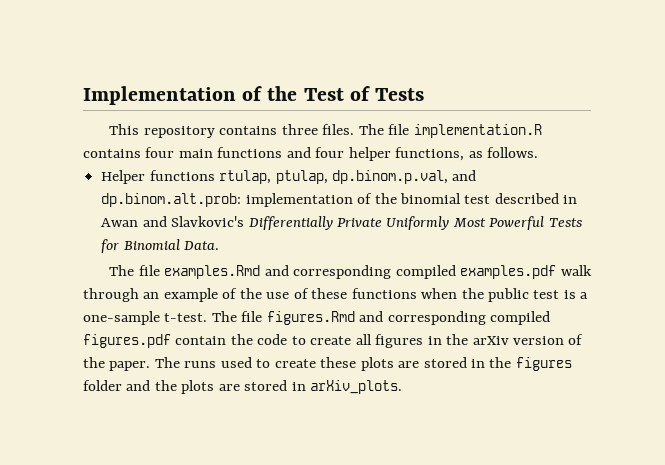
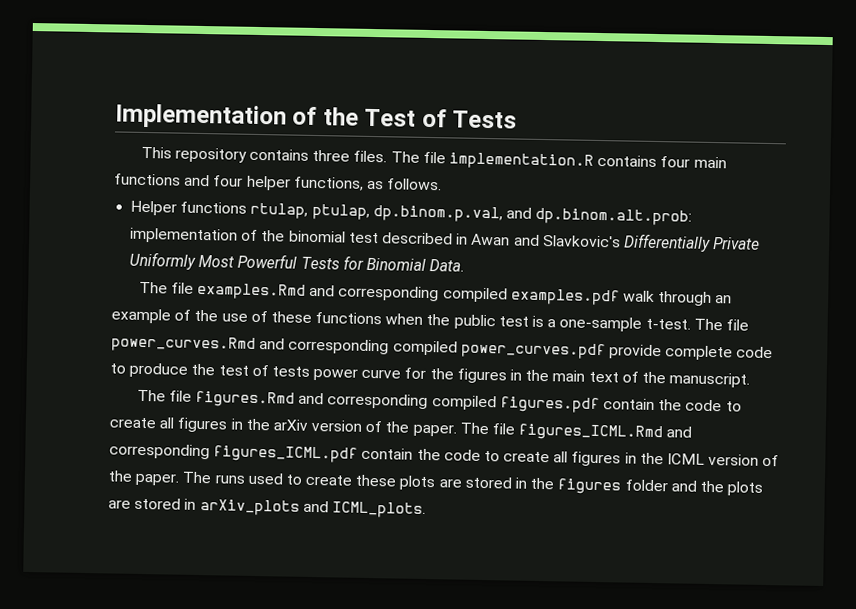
(263, 316) none -> [111,335,774,361] [110,362,751,388] [136,389,192,402] power_curves.Rmd and corresponding compiled power_curves.pdf provide complete code to produce the test of tests power curve for the figures in the main text of the manuscript. // The file
(180, 362) none -> [492,423,693,442] [109,443,780,467] [108,470,213,486] file figures_ICML.Rmd and corresponding figures_ICML.pdf contain the code to create all figures in the ICML version of the paper. The
[310,380,403,394] arXiv_plots. -> [199,499,426,518] arXiv_plots and ICML_plots.

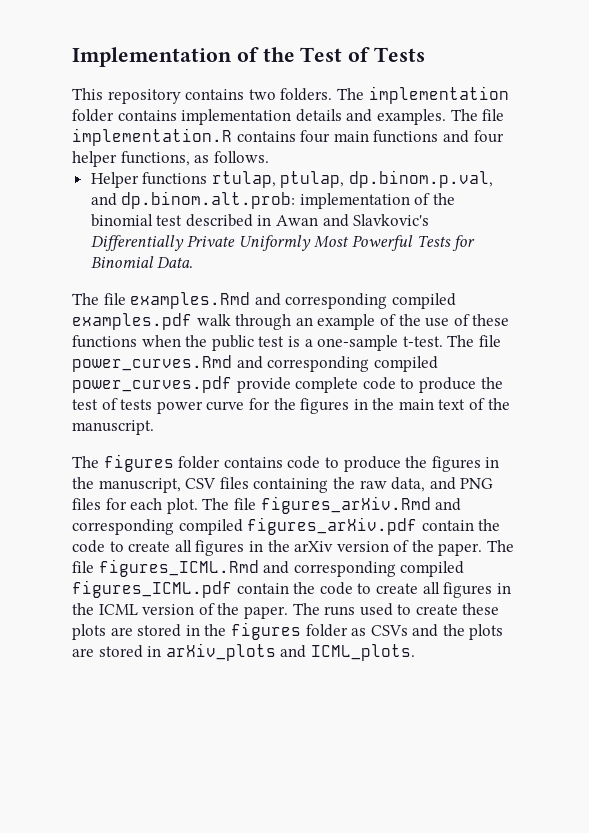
[312,149,388,163] three files. -> [248,86,509,104] [72,109,446,125] two folders. The implementation folder contains implementation details and examples.
[168,390,600,414] file figures.Rmd and corresponding compiled figures.pdf -> [103,454,500,472] [72,477,494,493] [72,496,462,514] [72,517,418,535] figures folder contains code to produce the figures in the manuscript, CSV files containing the raw data, and PNG files for each plot. The file figures_arXiv.Rmd and corresponding compiled figures_arXiv.pdf
(210, 451) none -> [400,561,465,577] compiled
(668, 485) none -> [351,625,408,636] as CSVs

